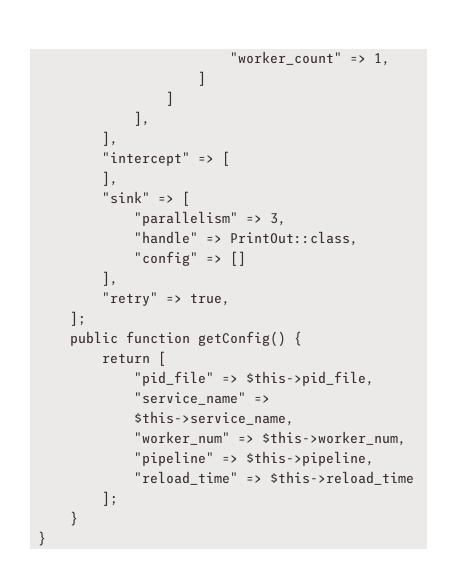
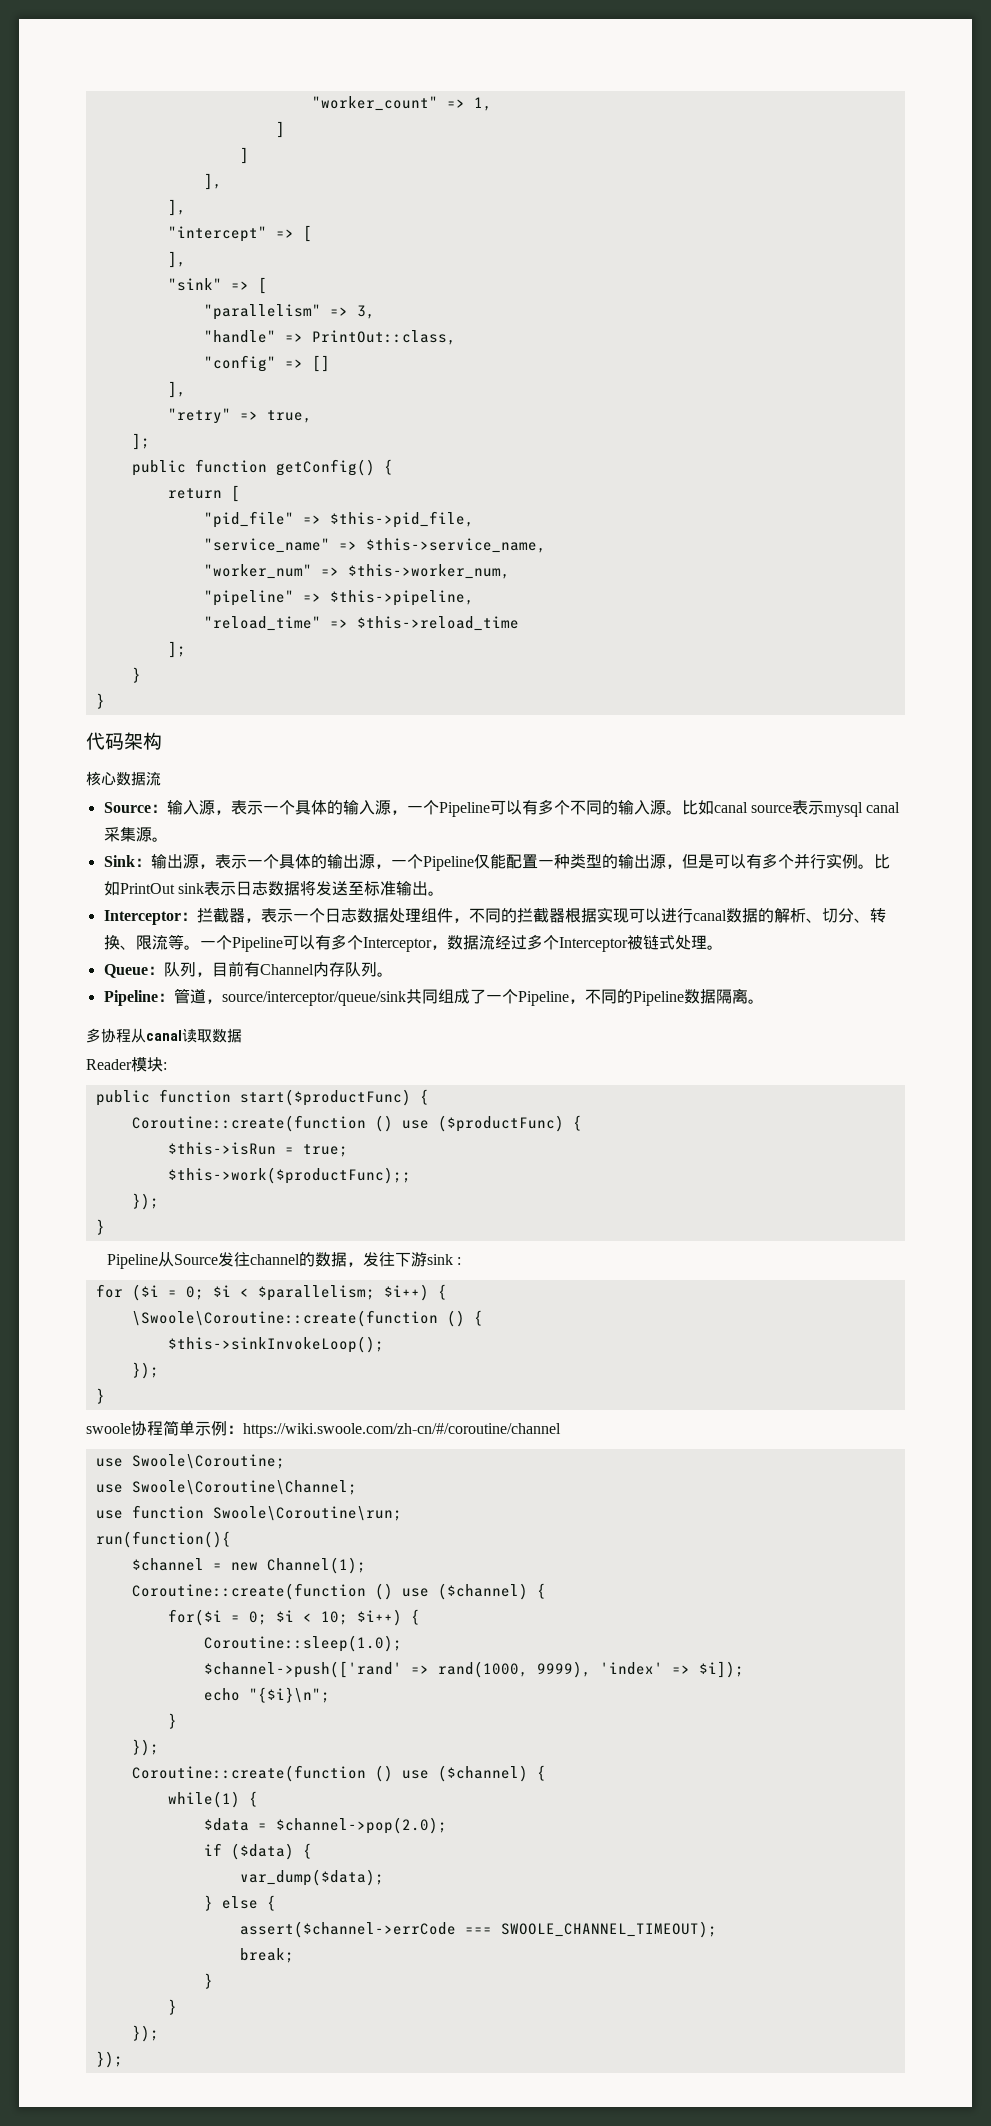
(47, 538) none -> [86,732,162,750] [86,771,161,786] [103,799,901,817] [103,827,168,842] [103,853,890,871] [103,880,444,896] [103,907,886,925] [103,934,723,952] [103,961,393,978] [103,988,764,1006] [86,1028,242,1043] [86,1057,167,1072] [95,1089,429,1106] [131,1115,582,1132] [167,1142,348,1157] [167,1167,411,1184] [131,1193,159,1210] [95,1219,105,1235] [107,1252,462,1269] [95,1284,447,1301] [131,1310,483,1327] [167,1336,384,1353] [131,1362,159,1379] [95,1388,105,1404] [86,1420,561,1438] [95,1454,285,1469] [95,1480,357,1495] [95,1505,402,1521] [95,1531,231,1548] [131,1557,366,1574] [131,1583,546,1600] [167,1609,420,1626] [203,1635,402,1652] [203,1661,744,1678] [203,1687,330,1703] [167,1713,177,1729] [131,1739,159,1756] [131,1765,546,1782] [167,1791,258,1808] [203,1817,447,1834] [203,1843,312,1860] [239,1869,384,1886] [203,1895,276,1911] [239,1921,717,1938] [239,1948,294,1963] [203,1973,213,1989] [167,1999,177,2015] [131,2025,159,2042] [95,2051,123,2068] // 代码架构 // 核心数据流 // Source：输入源，表示一个具体的输入源，一个Pipeline可以有多个不同的输入源。比如canal source表示mysql canal采集源。 // Sink：输出源，表示一个具体的输出源，一个Pipeline仅能配置一种类型的输出源，但是可以有多个并行实例。比如PrintOut sink表示日志数据将发送至标准输出。 // Interceptor：拦截器，表示一个日志数据处理组件，不同的拦截器根据实现可以进行canal数据的解析、切分、转换、限流等。一个Pipeline可以有多个Interceptor，数据流经过多个Interceptor被链式处理。 // Queue：队列，目前有Channel内存队列。 // Pipeline：管道，source/interceptor/queue/sink共同组成了一个Pipeline，不同的Pipeline数据隔离。 // 多协程从canal读取数据 // Reader模块: // public function start($productFunc) { // Coroutine::create(function () use ($productFunc) { // $this->isRun = true; // $this->work($productFunc);; // }); // } // Pipeline从Source发往channel的数据，发往下游sink : // for ($i = 0; $i < $parallelism; $i++) { // \Swoole\Coroutine::create(function () { // $this->sinkInvokeLoop(); // }); // } // swoole协程简单示例：https://wiki.swoole.com/zh-cn/#/coroutine/channel // use Swoole\Coroutine; // use Swoole\Coroutine\Channel; // use function Swoole\Coroutine\run; // run(function(){ // $channel = new Channel(1); // Coroutine::create(function () use ($channel) { // for($i = 0; $i < 10; $i++) { // Coroutine::sleep(1.0); // $channel->push(['rand' => rand(1000, 9999), 'index' => $i]); // echo "{$i}\n"; // } // }); // Coroutine::create(function () use ($channel) { // while(1) { // $data = $channel->pop(2.0); // if ($data) { // var_dump($data); // } else { // assert($channel->errCode === SWOOLE_CHANNEL_TIMEOUT); // break; // } // } // }); // });

